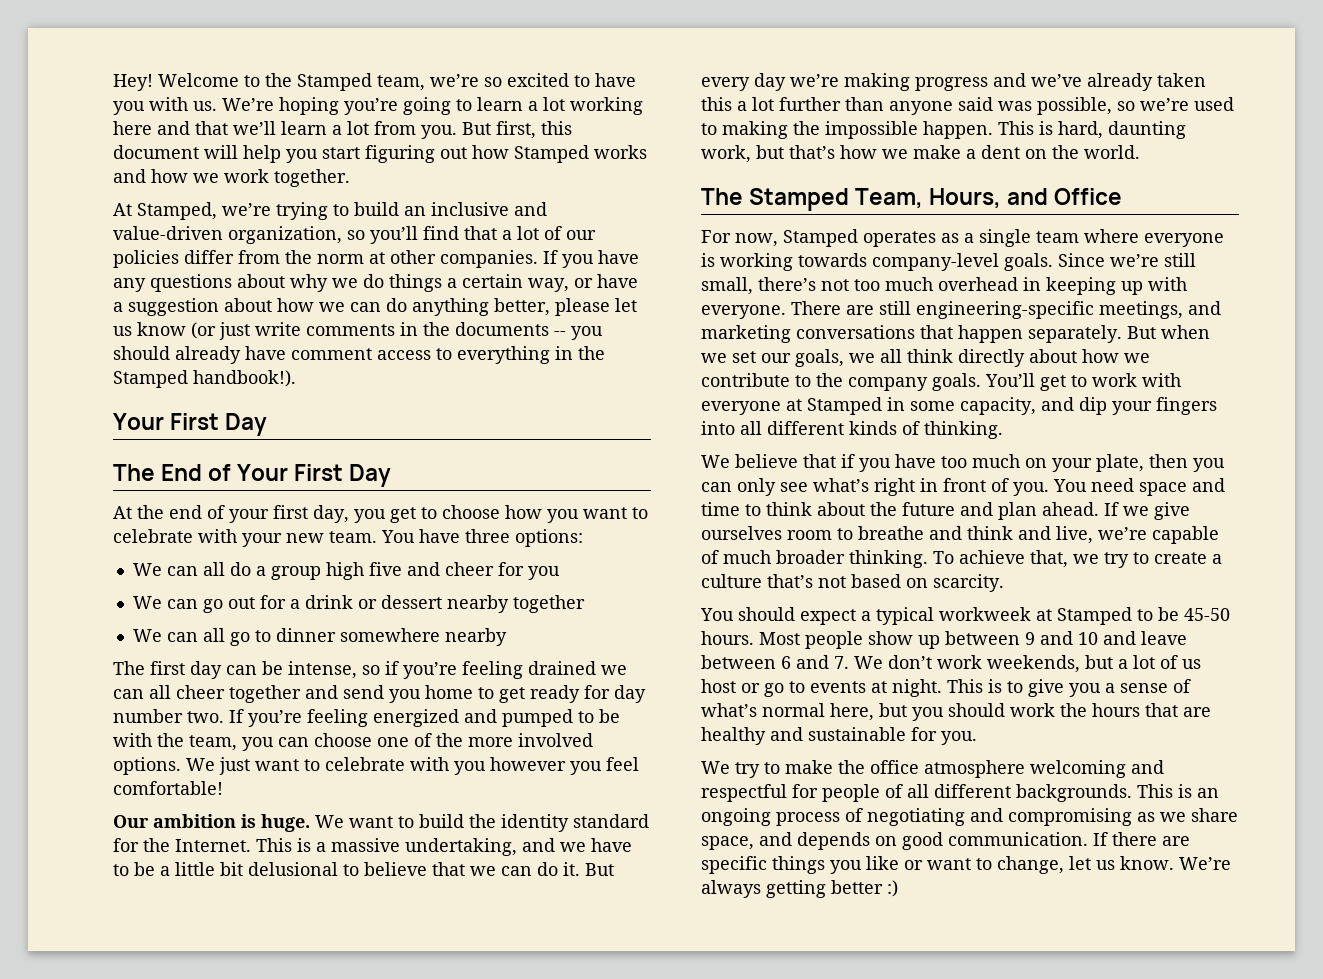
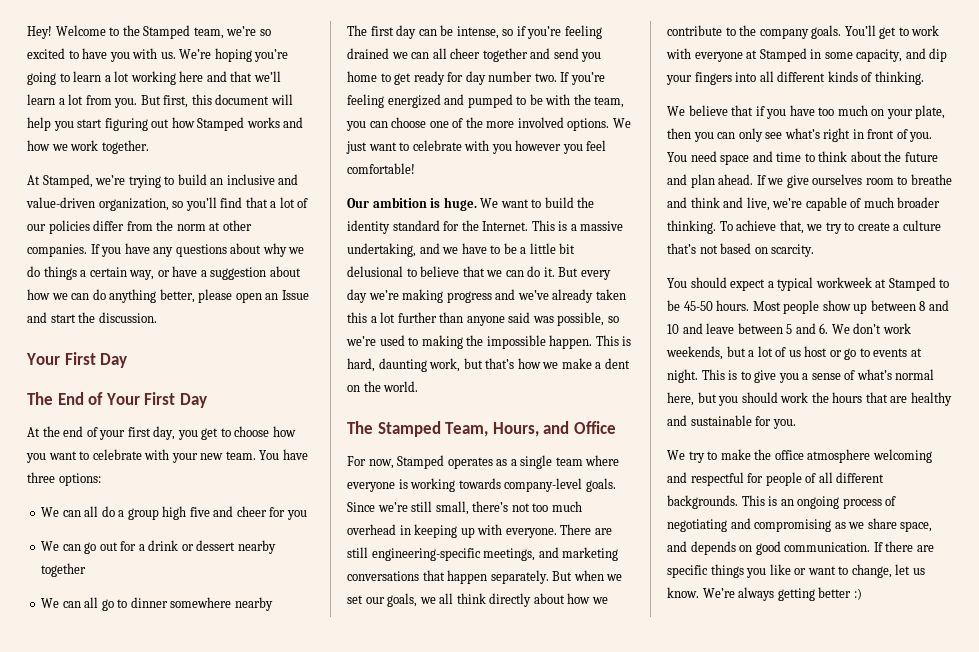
[615,298,637,312] [113,322,603,340] [113,346,605,364] [113,370,296,388] let us know (or just write comments in the documents -- you should already have comment access to everything in the Stamped handbook!). -> [235,290,309,303] [27,312,157,323] open an Issue and start the discussion.
[1025,632,1035,645] 9 -> [919,301,926,311] 8
[781,655,849,669] 6 and 7. -> [786,323,829,334] 5 and 6.

